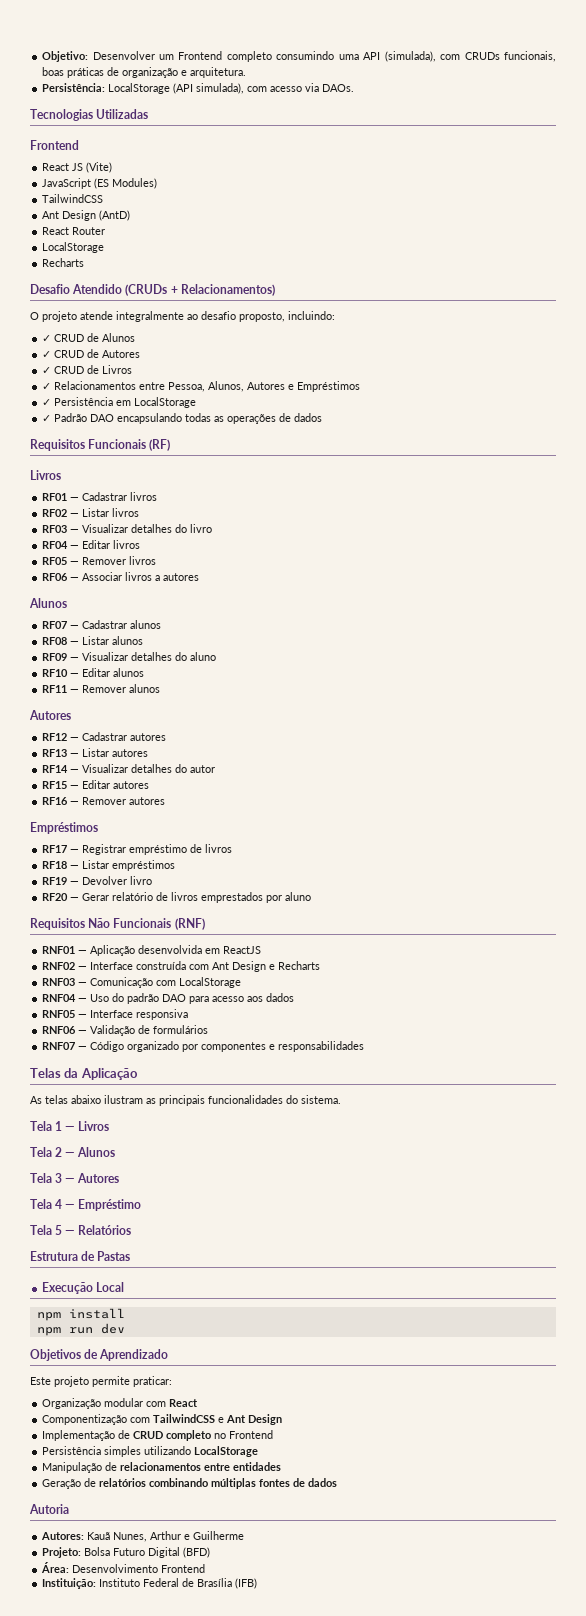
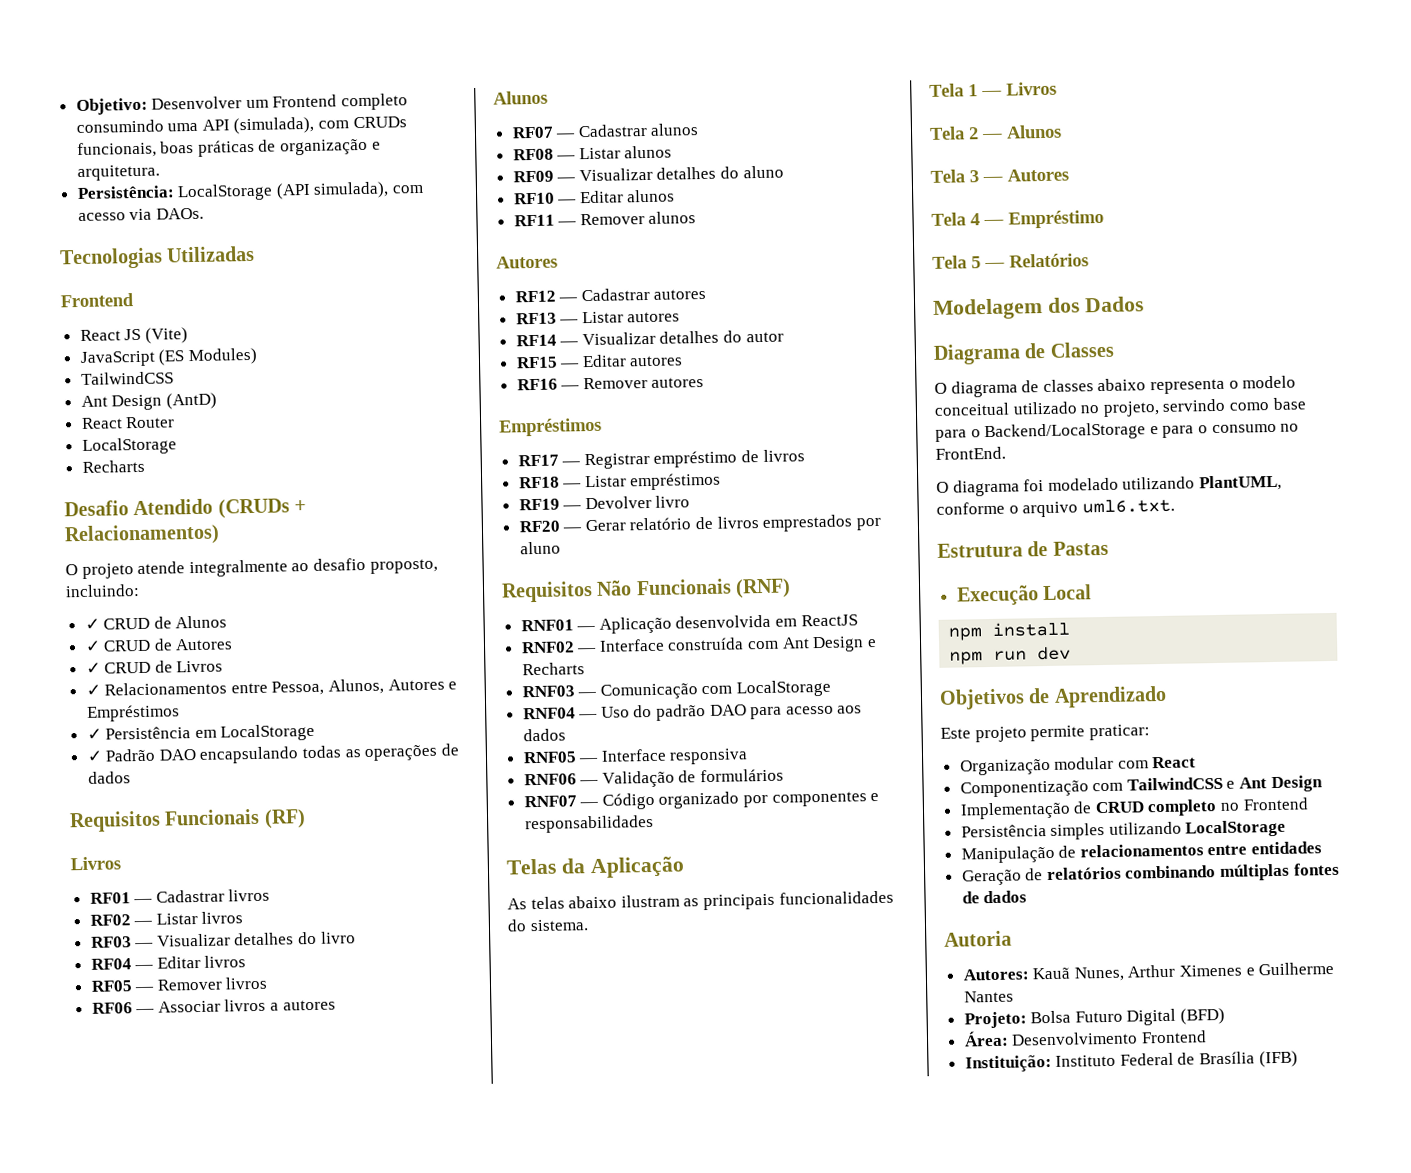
(132, 1230) none -> [932,296,1144,320] [933,341,1115,365] [934,375,1297,398] [934,397,1306,417] [935,422,1300,442] [935,446,1006,460] [936,474,1282,497] [936,498,1175,518] // Modelagem dos Dados // Diagrama de Classes // O diagrama de classes abaixo representa o modelo conceitual utilizado no projeto, servindo como base para o Backend/LocalStorage e para o consumo no FrontEnd. // O diagrama foi modelado utilizando PlantUML, conforme o arquivo uml6.txt.
(182, 1535) none -> [1179,964,1243,977] Ximenes
(245, 1535) none -> [963,990,1014,1003] Nantes

